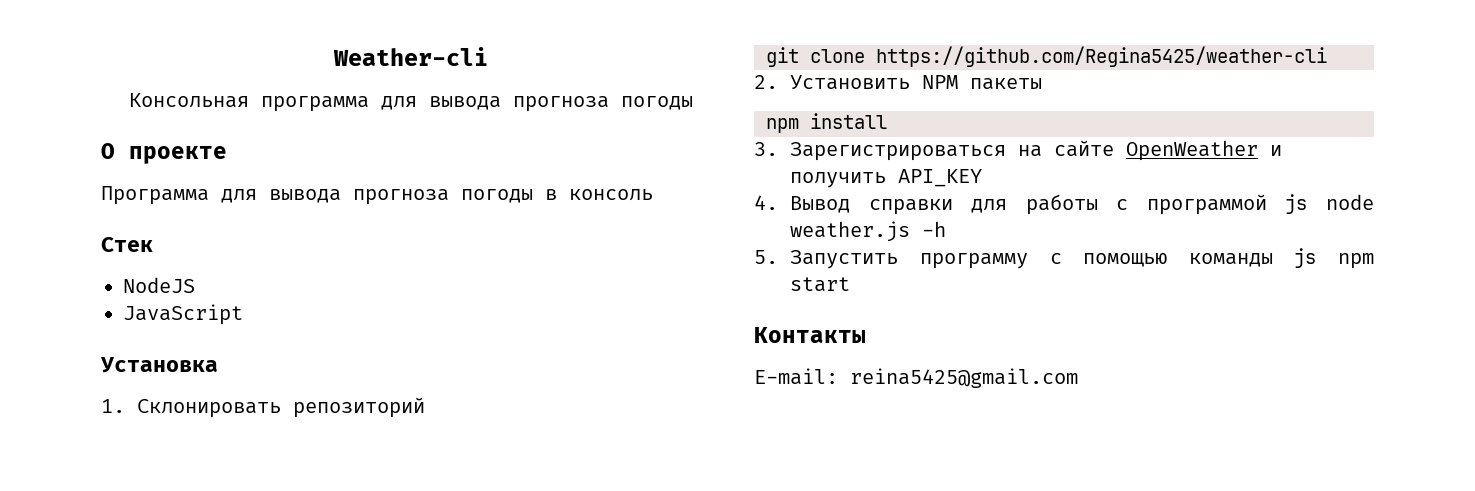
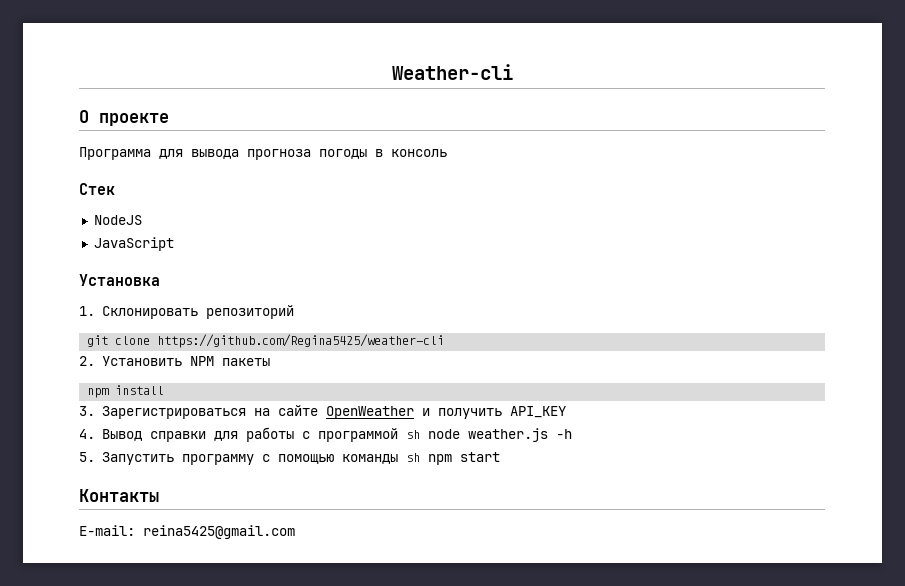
[129,93,693,112] // Консольная программа для вывода прогноза погоды -> (513, 72) none
[1285,194,1308,214] js -> [405,430,420,439] sh
[1294,248,1317,268] js -> [405,453,420,462] sh

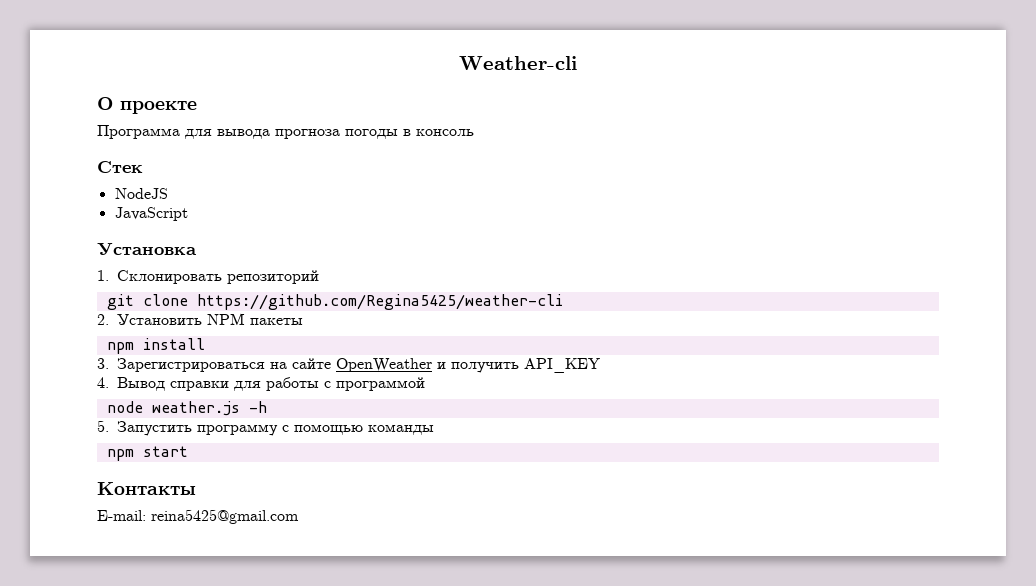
[405,430,420,439] sh -> (425, 384) //
[405,453,420,462] sh -> (434, 429) //

